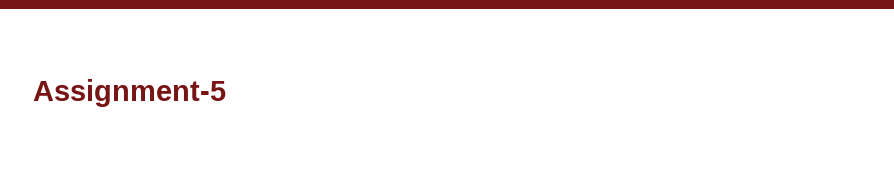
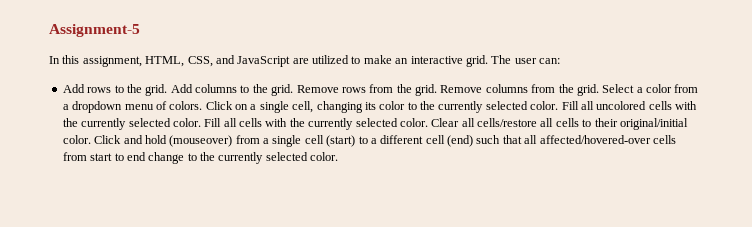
(226, 93) none -> [49,55,560,67] [62,84,699,96] [62,101,697,113] [62,118,688,130] [62,135,676,147] [62,152,339,164] // In this assignment, HTML, CSS, and JavaScript are utilized to make an interactive grid. The user can: // Add rows to the grid. Add columns to the grid. Remove rows from the grid. Remove columns from the grid. Select a color from a dropdown menu of colors. Click on a single cell, changing its color to the currently selected color. Fill all uncolored cells with the currently selected color. Fill all cells with the currently selected color. Clear all cells/restore all cells to their original/initial color. Click and hold (mouseover) from a single cell (start) to a different cell (end) such that all affected/hovered-over cells from start to end change to the currently selected color.

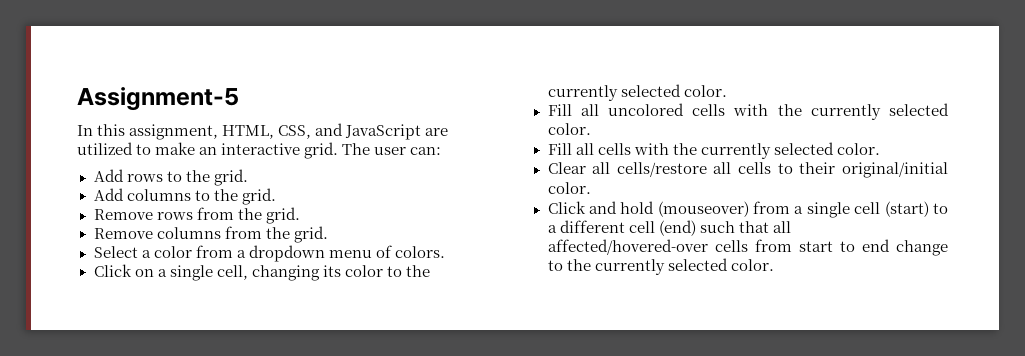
(168, 90) none -> (248, 177) //
(294, 90) none -> (276, 196) //
(437, 90) none -> (300, 215) //
(599, 90) none -> (328, 234) //
(203, 105) none -> (445, 252) //
(559, 105) none -> (727, 91) //
(201, 122) none -> (591, 129) //
(428, 122) none -> (880, 149) //
(91, 139) none -> (591, 188) //

